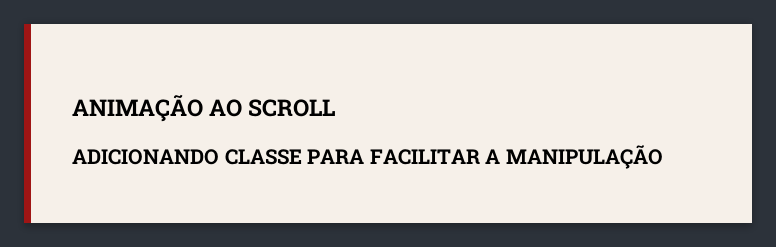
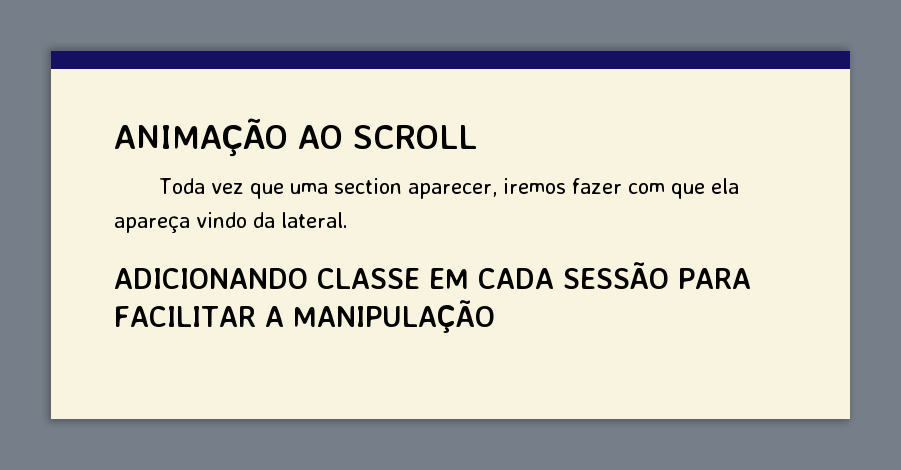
(336, 108) none -> [158,178,739,199] [114,212,348,233] // Toda vez que uma section aparecer, iremos fazer com que ela apareça vindo da lateral.
(302, 157) none -> [429,262,669,289] EM CADA SESSÃO

